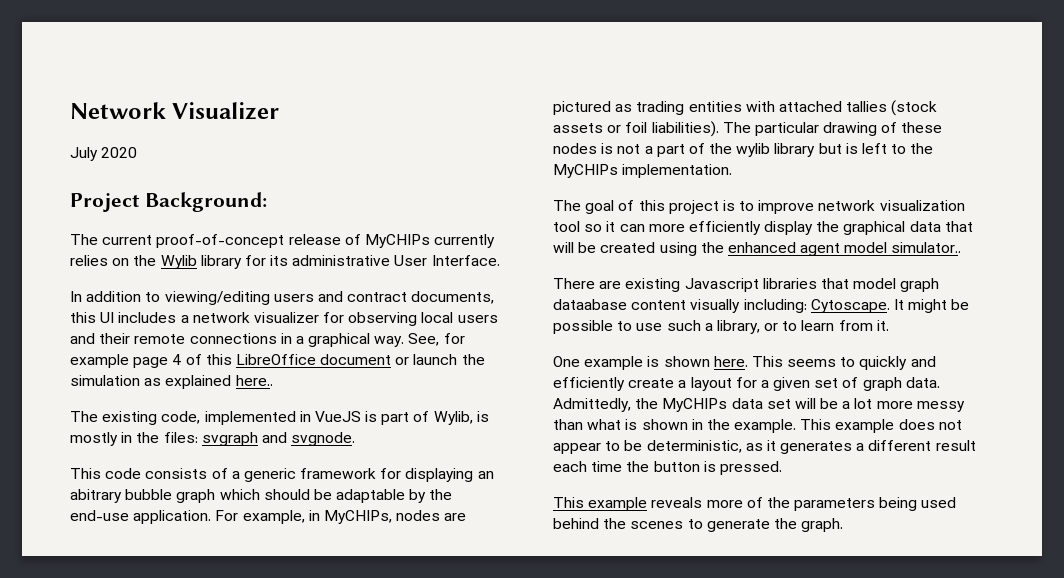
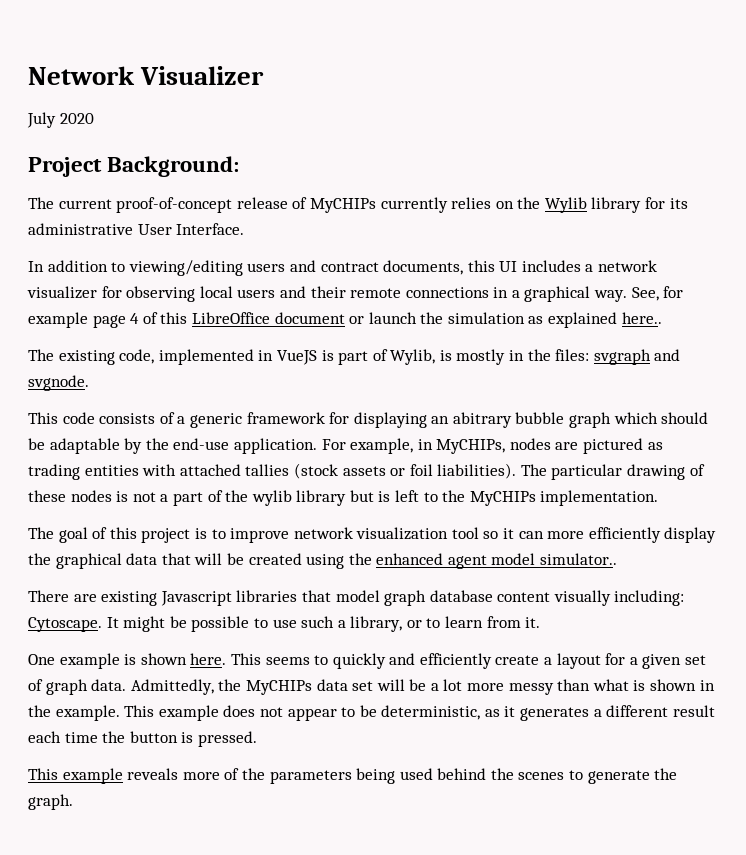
[553,299,627,310] dataabase -> [429,590,493,602] database

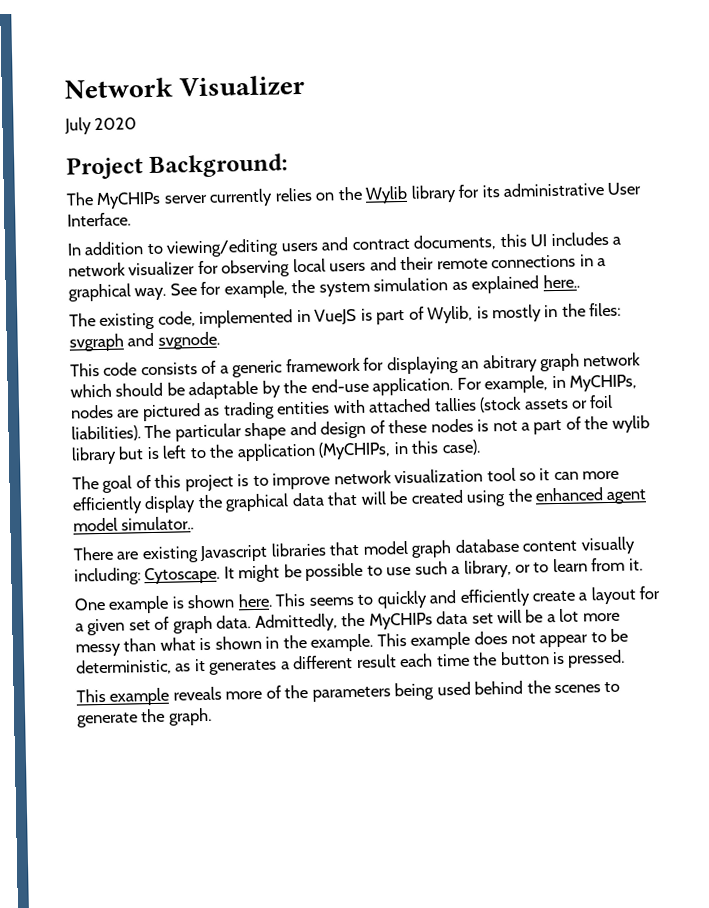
[58,197,376,213] current proof-of-concept release of MyCHIPs -> [96,191,208,210] MyCHIPs server
[631,286,684,301] [28,312,444,328] See, for example page 4 of this LibreOffice document or launch the -> [169,279,370,299] See for example, the system
[515,412,612,428] bubble graph -> [540,352,642,372] graph network
[627,464,686,480] drawing -> [244,420,367,441] shape and design
[469,490,659,506] MyCHIPs implementation. -> [236,439,481,462] application (MyCHIPs, in this case).

